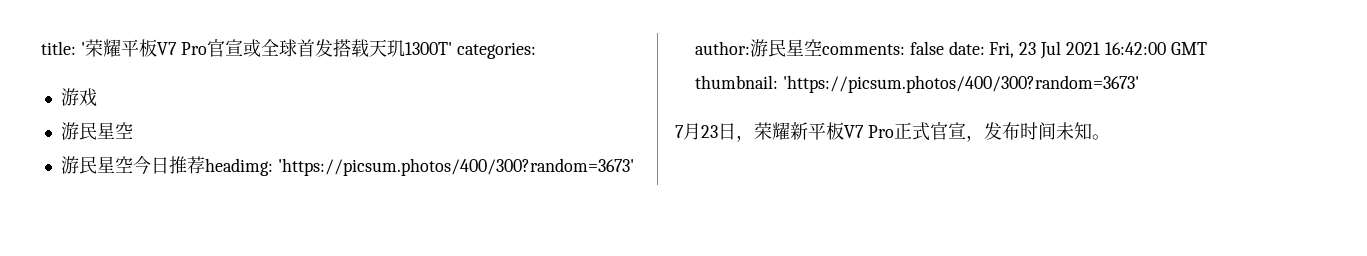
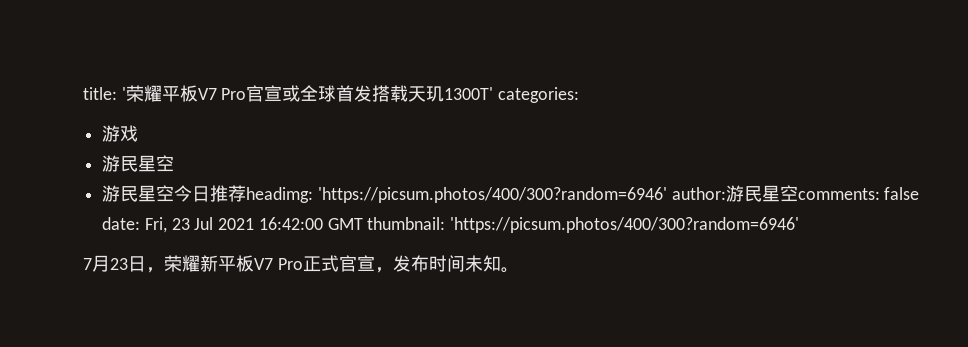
[277,158,634,176] 'https://picsum.photos/400/300?random=3673' -> [317,187,667,203] 'https://picsum.photos/400/300?random=6946'
[782,75,1139,93] 'https://picsum.photos/400/300?random=3673' -> [450,217,800,233] 'https://picsum.photos/400/300?random=6946'

